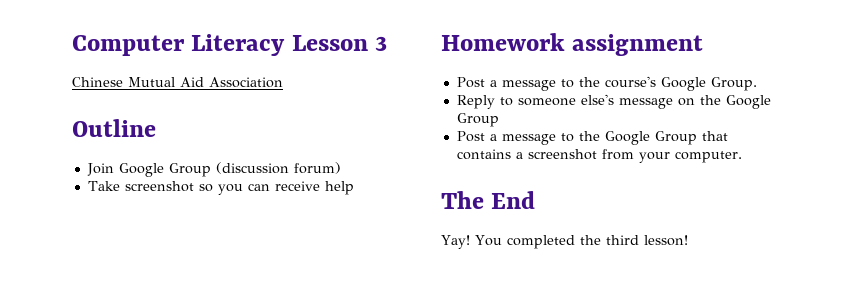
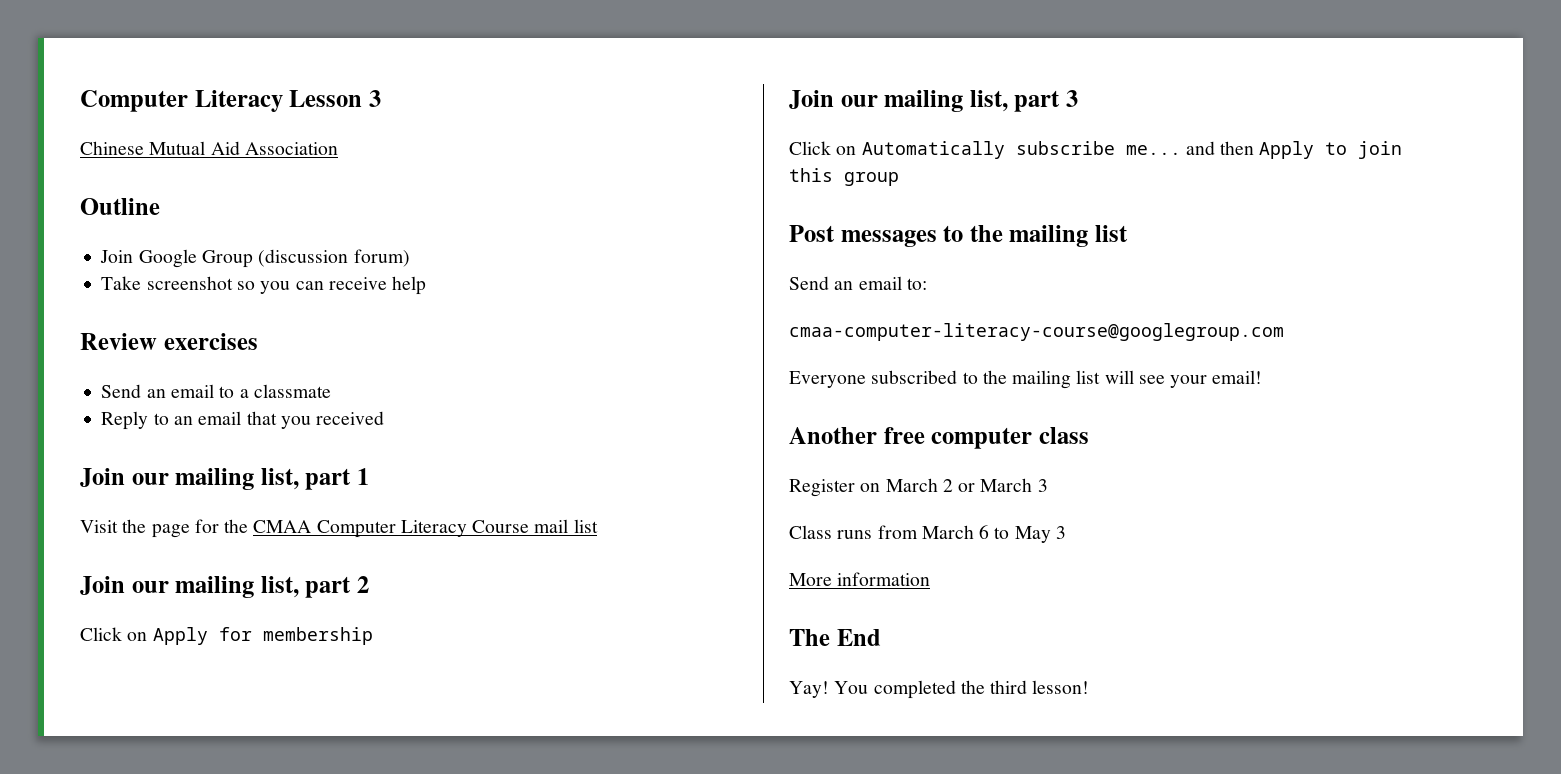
[441,33,704,56] [456,76,757,91] [456,94,771,109] [456,113,499,127] [456,131,728,145] [456,149,742,163] Homework assignment // Post a message to the course's Google Group. // Reply to someone else's message on the Google Group // Post a message to the Google Group that contains a screenshot from your computer. -> [80,333,258,350] [101,384,331,398] [101,411,385,430] [80,468,370,490] [80,519,598,538] [80,576,370,598] [80,627,373,645] [789,90,1079,112] [789,141,1403,159] [789,168,899,186] [789,225,1129,247] [789,276,927,290] [789,323,1284,341] [789,370,1263,389] [789,427,1089,449] [789,478,1048,497] [789,525,1066,543] [789,572,931,586] Review exercises // Send an email to a classmate // Reply to an email that you received // Join our mailing list, part 1 // Visit the page for the CMAA Computer Literacy Course mail list // Join our mailing list, part 2 // Click on Apply for membership // Join our mailing list, part 3 // Click on Automatically subscribe me... and then Apply to join this group // Post messages to the mailing list // Send an email to: // cmaa-computer-literacy-course@googlegroup.com // Everyone subscribed to the mailing list will see your email! // Another free computer class // Register on March 2 or March 3 // Class runs from March 6 to May 3 // More information

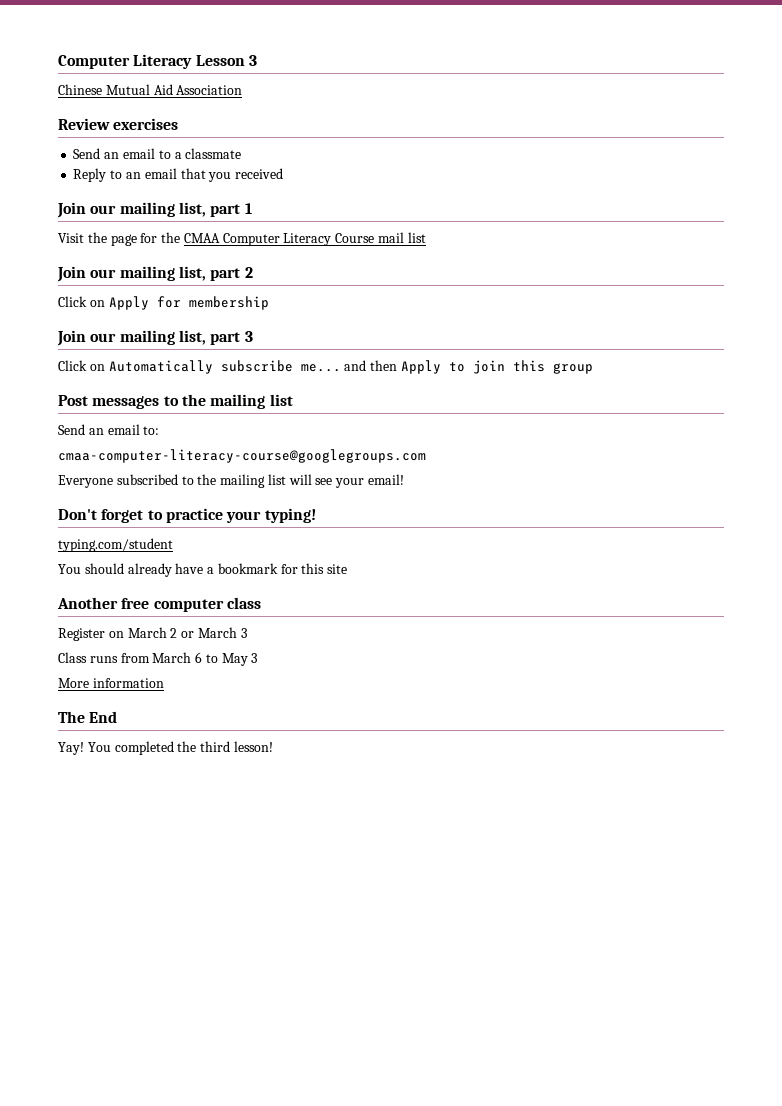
[80,198,160,215] [100,249,410,268] [101,276,427,295] // Outline // Join Google Group (discussion forum) // Take screenshot so you can receive help -> (243, 90) none
[789,323,1284,341] cmaa-computer-literacy-course@googlegroup.com -> [58,449,426,463] cmaa-computer-literacy-course@googlegroups.com
(1263, 377) none -> [58,508,316,523] [58,538,173,552] [58,563,348,577] // Don't forget to practice your typing! // typing.com/student // You should already have a bookmark for this site

